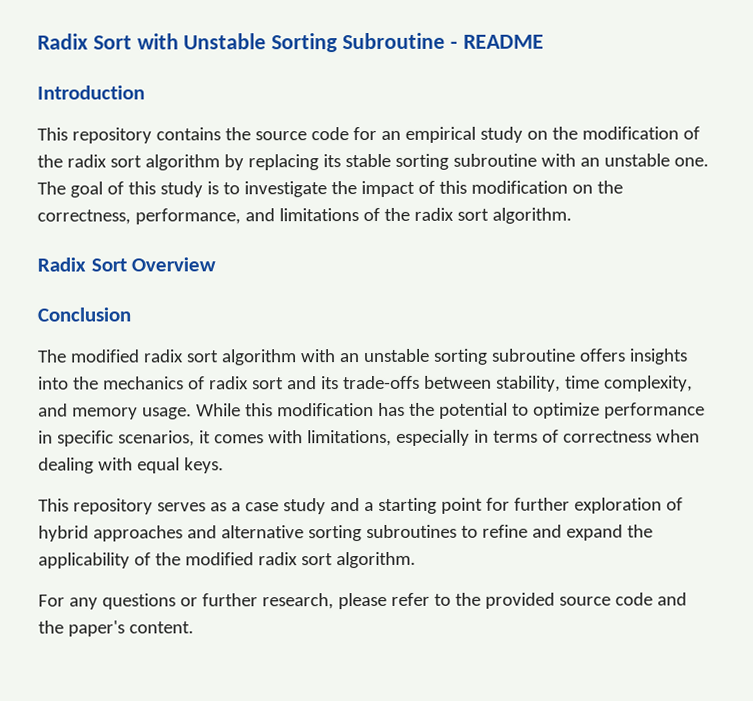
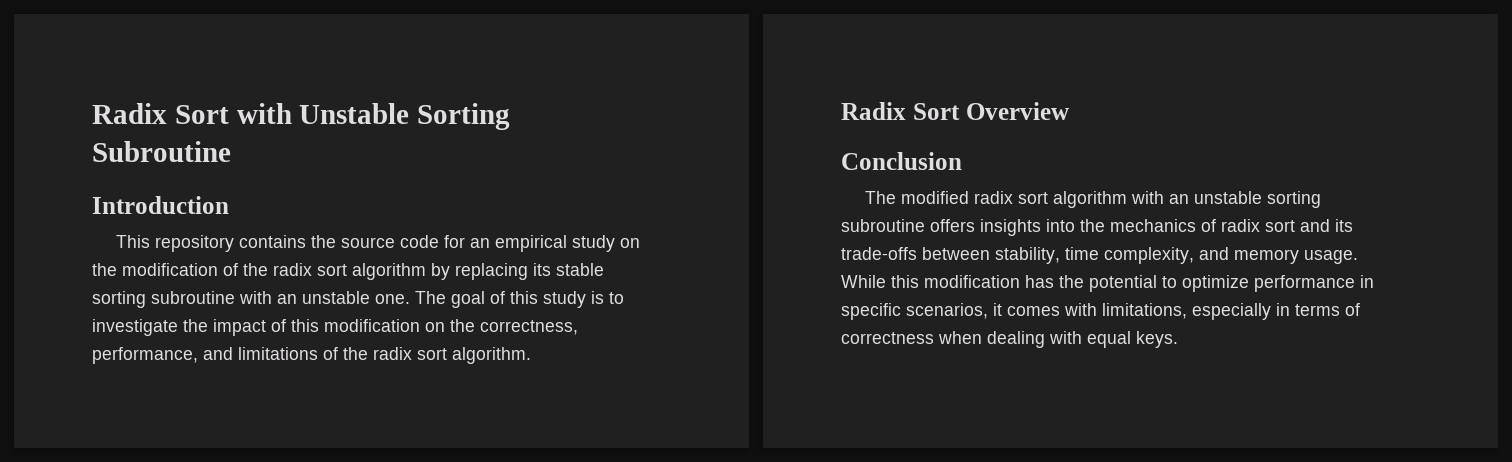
[449,34,544,49] - README -> (231, 151) none
[38,497,683,515] [38,524,653,542] [38,551,416,569] [38,592,687,610] [38,620,194,637] // This repository serves as a case study and a starting point for further exploration of hybrid approaches and alternative sorting subroutines to refine and expand the applicability of the modified radix sort algorithm. // For any questions or further research, please refer to the provided source code and the paper's content. -> (1178, 339) none

